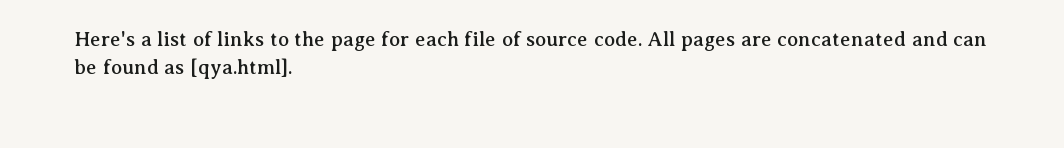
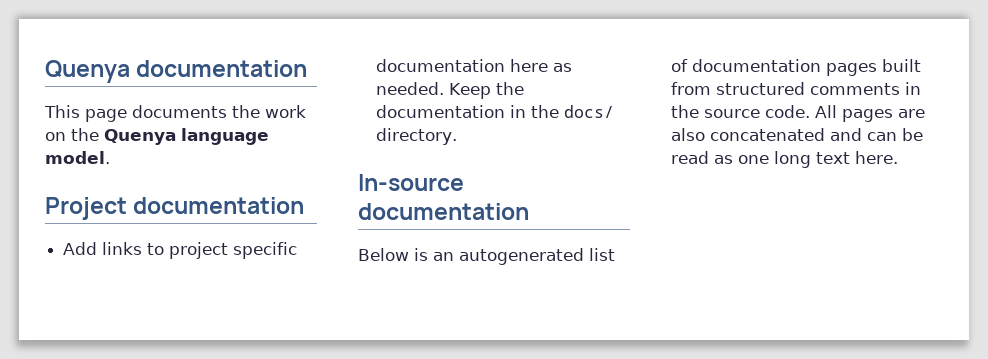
[74,31,522,51] Here's a list of links to the page for each file of -> [45,60,308,83] [44,105,306,122] [45,128,269,145] [45,151,110,164] [45,197,305,220] [63,242,298,259] [376,59,573,72] [376,82,525,99] [376,105,615,118] [376,128,458,145] [358,174,464,191] [358,203,529,220] [358,248,615,265] [671,59,921,76] [671,82,921,95] [671,105,699,118] Quenya documentation // This page documents the work on the Quenya language model. // Project documentation // Add links to project specific documentation here as needed. Keep the documentation in the docs/ directory. // In-source documentation // Below is an autogenerated list of documentation pages built from structured comments in the
(772, 41) none -> [671,128,705,141] also
[102,58,292,79] found as [qya.html]. -> [671,151,898,168] read as one long text here.

